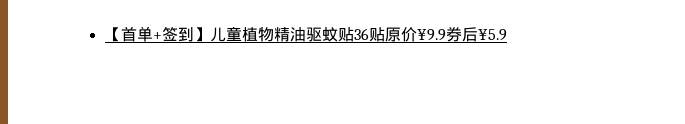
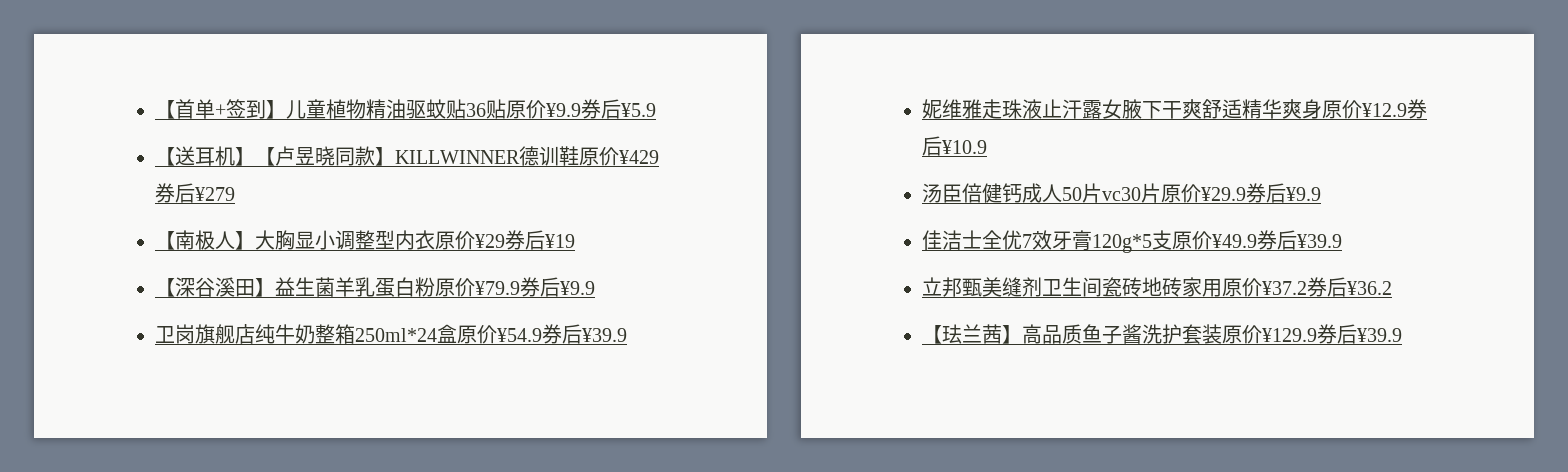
(507, 35) none -> [155,146,659,166] [155,183,235,203] [155,230,575,250] [155,277,595,297] [155,324,627,344] [922,99,1427,119] [922,136,987,156] [922,183,1321,203] [922,230,1342,253] [922,277,1392,297] [922,324,1402,344] // 【送耳机】【卢昱晓同款】KILLWINNER德训鞋原价¥429券后¥279 // 【南极人】大胸显小调整型内衣原价¥29券后¥19 // 【深谷溪田】益生菌羊乳蛋白粉原价¥79.9券后¥9.9 // 卫岗旗舰店纯牛奶整箱250ml*24盒原价¥54.9券后¥39.9 // 妮维雅走珠液止汗露女腋下干爽舒适精华爽身原价¥12.9券后¥10.9 // 汤臣倍健钙成人50片vc30片原价¥29.9券后¥9.9 // 佳洁士全优7效牙膏120g*5支原价¥49.9券后¥39.9 // 立邦甄美缝剂卫生间瓷砖地砖家用原价¥37.2券后¥36.2 // 【珐兰茜】高品质鱼子酱洗护套装原价¥129.9券后¥39.9

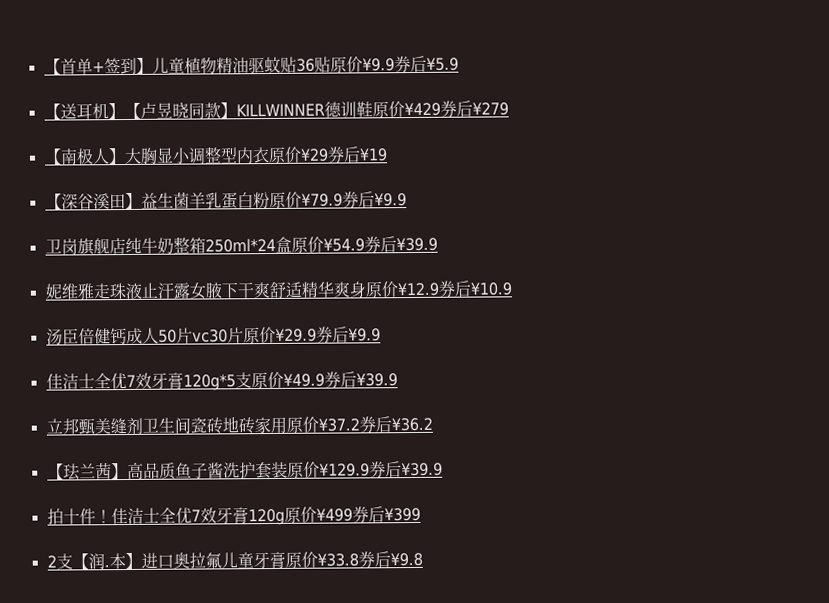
(1402, 335) none -> [46,506,421,526] [46,551,423,570] // 拍十件！佳洁士全优7效牙膏120g原价¥499券后¥399 // 2支【润.本】进口奥拉氟儿童牙膏原价¥33.8券后¥9.8

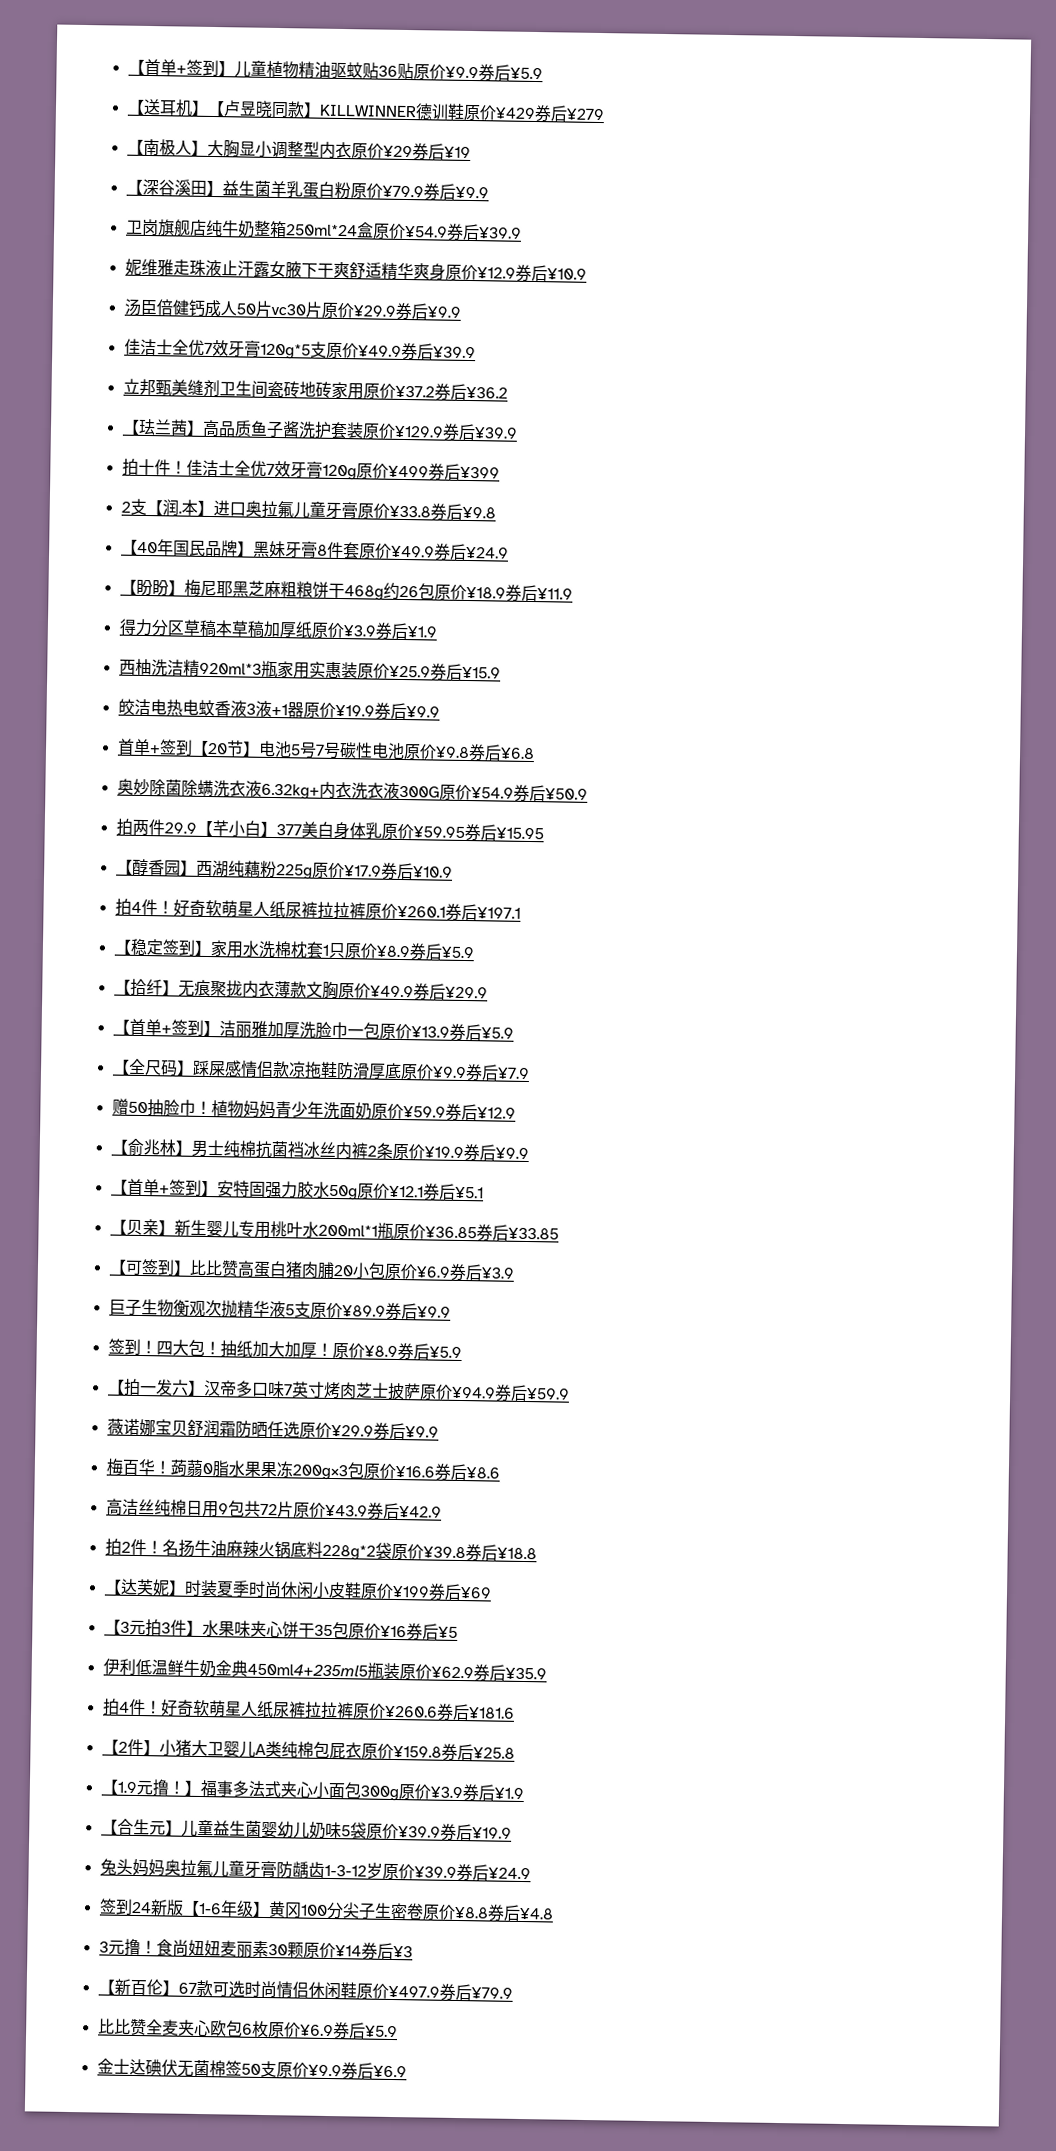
(423, 559) none -> [120,539,509,561] [119,579,573,602] [118,618,437,640] [118,658,501,681] [117,698,440,720] [116,738,535,762] [116,778,588,802] [115,818,544,842] [115,858,453,880] [114,898,521,921] [113,938,474,961] [113,978,488,1001] [112,1018,514,1042] [111,1058,530,1082] [111,1098,516,1121] [110,1138,529,1162] [110,1178,484,1201] [109,1219,559,1242] [108,1259,515,1282] [108,1298,451,1321] [107,1338,462,1361] [106,1378,570,1402] [106,1418,439,1440] [105,1458,500,1481] [105,1498,442,1520] [104,1538,537,1562] [103,1578,492,1601] [103,1619,458,1641] [102,1658,547,1682] [102,1698,515,1721] [101,1738,515,1761] [100,1779,524,1802] [100,1818,512,1841] [99,1858,531,1882] [98,1898,554,1922] [98,1938,413,1960] [97,1978,513,2001] [97,2018,398,2040] [96,2058,407,2080] // 【40年国民品牌】黑妹牙膏8件套原价¥49.9券后¥24.9 // 【盼盼】梅尼耶黑芝麻粗粮饼干468g约26包原价¥18.9券后¥11.9 // 得力分区草稿本草稿加厚纸原价¥3.9券后¥1.9 // 西柚洗洁精920ml*3瓶家用实惠装原价¥25.9券后¥15.9 // 皎洁电热电蚊香液3液+1器原价¥19.9券后¥9.9 // 首单+签到【20节】电池5号7号碳性电池原价¥9.8券后¥6.8 // 奥妙除菌除螨洗衣液6.32kg+内衣洗衣液300G原价¥54.9券后¥50.9 // 拍两件29.9【芊小白】377美白身体乳原价¥59.95券后¥15.95 // 【醇香园】西湖纯藕粉225g原价¥17.9券后¥10.9 // 拍4件！好奇软萌星人纸尿裤拉拉裤原价¥260.1券后¥197.1 // 【稳定签到】家用水洗棉枕套1只原价¥8.9券后¥5.9 // 【拾纤】无痕聚拢内衣薄款文胸原价¥49.9券后¥29.9 // 【首单+签到】洁丽雅加厚洗脸巾一包原价¥13.9券后¥5.9 // 【全尺码】踩屎感情侣款凉拖鞋防滑厚底原价¥9.9券后¥7.9 // 赠50抽脸巾！植物妈妈青少年洗面奶原价¥59.9券后¥12.9 // 【俞兆林】男士纯棉抗菌裆冰丝内裤2条原价¥19.9券后¥9.9 // 【首单+签到】安特固强力胶水50g原价¥12.1券后¥5.1 // 【贝亲】新生婴儿专用桃叶水200ml*1瓶原价¥36.85券后¥33.85 // 【可签到】比比赞高蛋白猪肉脯20小包原价¥6.9券后¥3.9 // 巨子生物衡观次抛精华液5支原价¥89.9券后¥9.9 // 签到！四大包！抽纸加大加厚！原价¥8.9券后¥5.9 // 【拍一发六】汉帝多口味7英寸烤肉芝士披萨原价¥94.9券后¥59.9 // 薇诺娜宝贝舒润霜防晒任选原价¥29.9券后¥9.9 // 梅百华！蒟蒻0脂水果果冻200g×3包原价¥16.6券后¥8.6 // 高洁丝纯棉日用9包共72片原价¥43.9券后¥42.9 // 拍2件！名扬牛油麻辣火锅底料228g*2袋原价¥39.8券后¥18.8 // 【达芙妮】时装夏季时尚休闲小皮鞋原价¥199券后¥69 // 【3元拍3件】水果味夹心饼干35包原价¥16券后¥5 // 伊利低温鲜牛奶金典450ml4+235ml5瓶装原价¥62.9券后¥35.9 // 拍4件！好奇软萌星人纸尿裤拉拉裤原价¥260.6券后¥181.6 // 【2件】小猪大卫婴儿A类纯棉包屁衣原价¥159.8券后¥25.8 // 【1.9元撸！】福事多法式夹心小面包300g原价¥3.9券后¥1.9 // 【合生元】儿童益生菌婴幼儿奶味5袋原价¥39.9券后¥19.9 // 兔头妈妈奥拉氟儿童牙膏防龋齿1-3-12岁原价¥39.9券后¥24.9 // 签到24新版【1-6年级】黄冈100分尖子生密卷原价¥8.8券后¥4.8 // 3元撸！食尚妞妞麦丽素30颗原价¥14券后¥3 // 【新百伦】67款可选时尚情侣休闲鞋原价¥497.9券后¥79.9 // 比比赞全麦夹心欧包6枚原价¥6.9券后¥5.9 // 金士达碘伏无菌棉签50支原价¥9.9券后¥6.9

